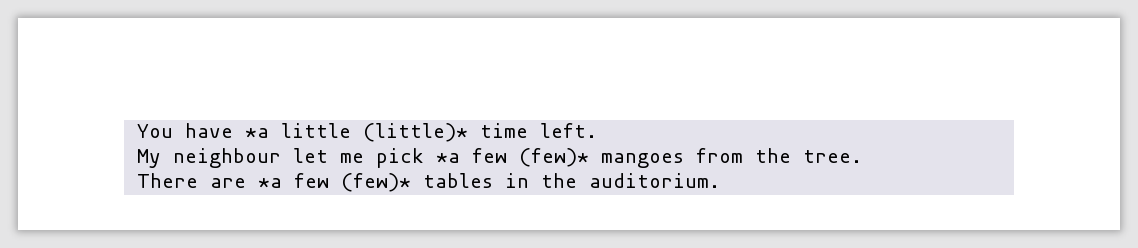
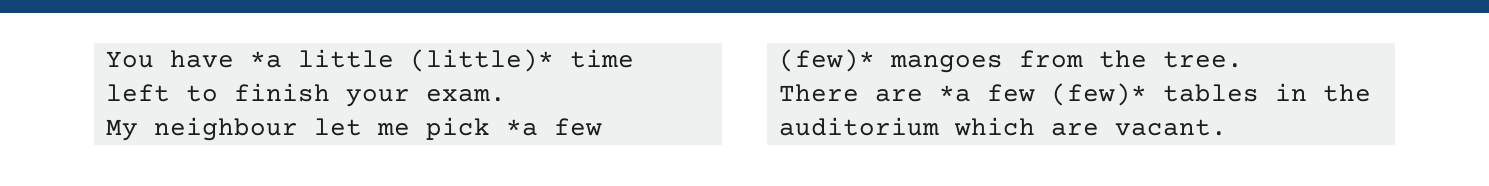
[539,123,597,138] left. -> [106,83,507,107] left to finish your exam.
[588,173,720,188] auditorium. -> [779,117,1228,136] auditorium which are vacant.

